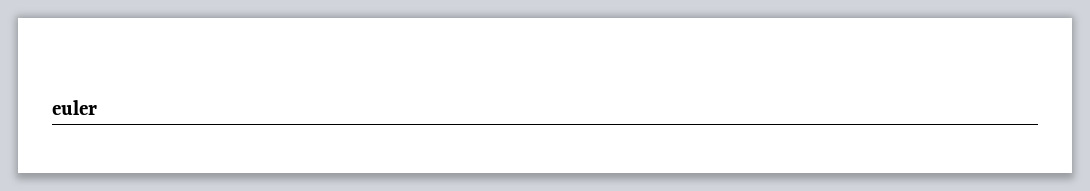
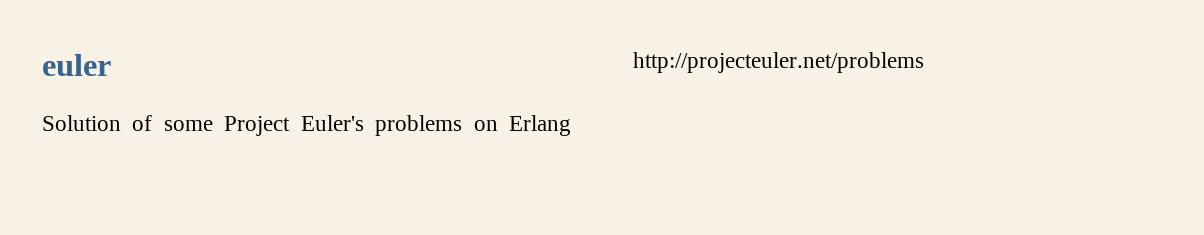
(97, 107) none -> [42,115,571,136] [633,52,924,73] // Solution of some Project Euler's problems on Erlang http://projecteuler.net/problems

